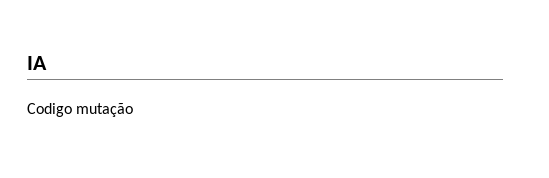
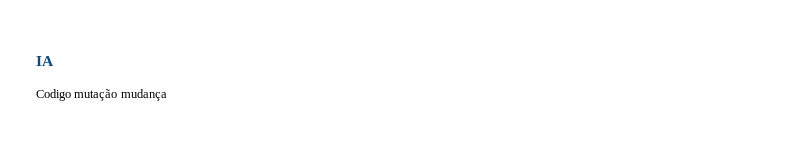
(134, 110) none -> [120,89,167,101] mudança

